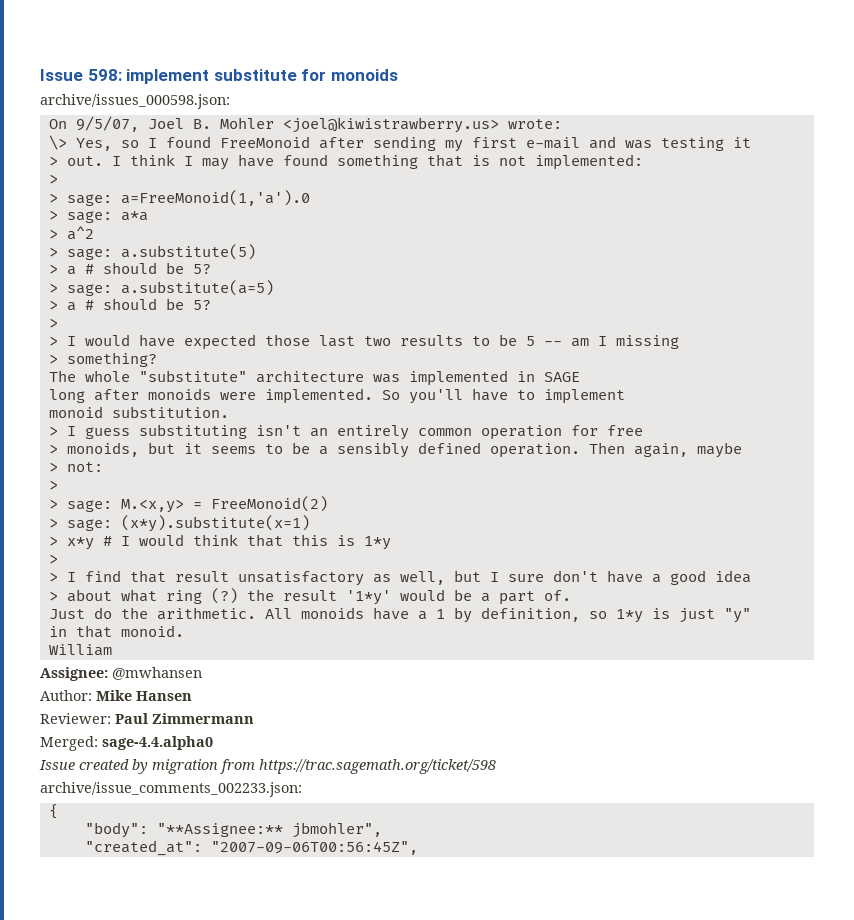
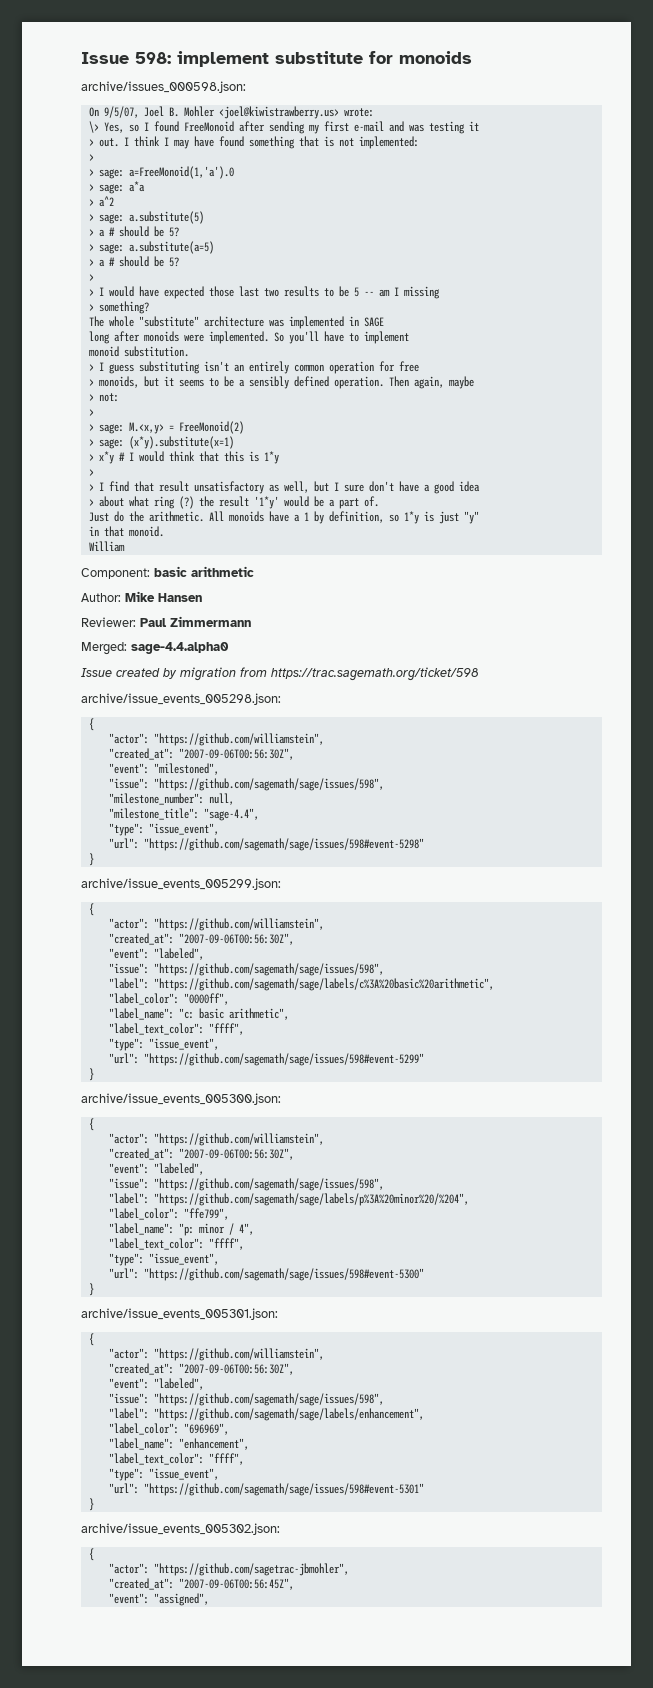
[40,667,202,681] Assignee: @mwhansen -> [81,566,254,579] Component: basic arithmetic
[40,782,302,797] [48,804,58,819] [84,822,382,838] archive/issue_comments_002233.json: // { // "body": "**Assignee:** jbmohler", -> [81,693,281,705] [88,718,94,731] [108,733,324,746] [108,748,294,760] [108,763,219,775] [108,778,384,791] [108,793,234,805] [108,808,259,821] [108,823,219,836] [108,838,424,851] [88,853,94,866] [81,878,281,890] [88,903,94,916] [108,918,324,931] [108,933,294,945] [108,948,204,960] [108,963,384,976] [108,978,494,991] [108,993,229,1005] [108,1008,289,1020] [108,1023,244,1035] [108,1038,219,1051] [108,1053,424,1066] [88,1068,94,1081] [81,1093,281,1105] [88,1118,94,1131] [108,1133,324,1146] [108,1148,294,1160] [108,1163,204,1175] [108,1178,384,1191] [108,1193,469,1206] [108,1208,229,1220] [108,1223,254,1236] [108,1238,244,1250] [108,1253,219,1266] [108,1268,424,1281] [88,1283,94,1296] [81,1308,278,1320] [88,1333,94,1346] [108,1348,324,1361] [108,1363,294,1375] [108,1378,204,1390] [108,1393,384,1406] [108,1408,424,1421] [108,1423,229,1435] [108,1438,249,1450] [108,1453,244,1465] [108,1468,219,1481] [108,1483,424,1496] [88,1498,94,1511] [81,1523,280,1535] [88,1548,94,1561] [108,1563,349,1576] archive/issue_events_005298.json: // { // "actor": "https://github.com/williamstein", // "created_at": "2007-09-06T00:56:30Z", // "event": "milestoned", // "issue": "https://github.com/sagemath/sage/issues/598", // "milestone_number": null, // "milestone_title": "sage-4.4", // "type": "issue_event", // "url": "https://github.com/sagemath/sage/issues/598#event-5298" // } // archive/issue_events_005299.json: // { // "actor": "https://github.com/williamstein", // "created_at": "2007-09-06T00:56:30Z", // "event": "labeled", // "issue": "https://github.com/sagemath/sage/issues/598", // "label": "https://github.com/sagemath/sage/labels/c%3A%20basic%20arithmetic", // "label_color": "0000ff", // "label_name": "c: basic arithmetic", // "label_text_color": "ffff", // "type": "issue_event", // "url": "https://github.com/sagemath/sage/issues/598#event-5299" // } // archive/issue_events_005300.json: // { // "actor": "https://github.com/williamstein", // "created_at": "2007-09-06T00:56:30Z", // "event": "labeled", // "issue": "https://github.com/sagemath/sage/issues/598", // "label": "https://github.com/sagemath/sage/labels/p%3A%20minor%20/%204", // "label_color": "ffe799", // "label_name": "p: minor / 4", // "label_text_color": "ffff", // "type": "issue_event", // "url": "https://github.com/sagemath/sage/issues/598#event-5300" // } // archive/issue_events_005301.json: // { // "actor": "https://github.com/williamstein", // "created_at": "2007-09-06T00:56:30Z", // "event": "labeled", // "issue": "https://github.com/sagemath/sage/issues/598", // "label": "https://github.com/sagemath/sage/labels/enhancement", // "label_color": "696969", // "label_name": "enhancement", // "label_text_color": "ffff", // "type": "issue_event", // "url": "https://github.com/sagemath/sage/issues/598#event-5301" // } // archive/issue_events_005302.json: // { // "actor": "https://github.com/sagetrac-jbmohler",
(418, 848) none -> [108,1593,209,1606] // "event": "assigned",

